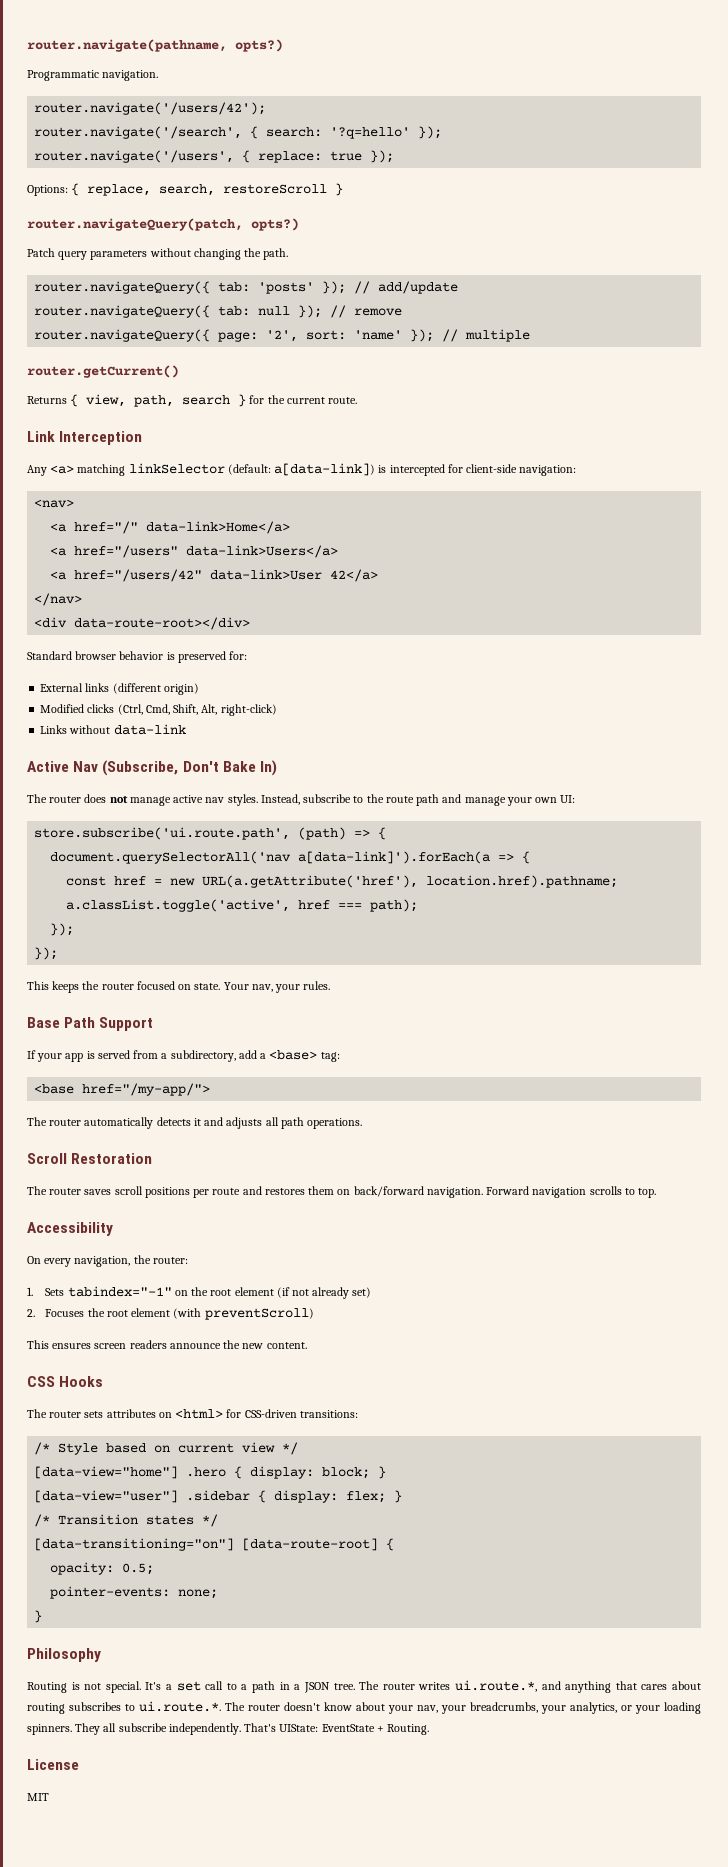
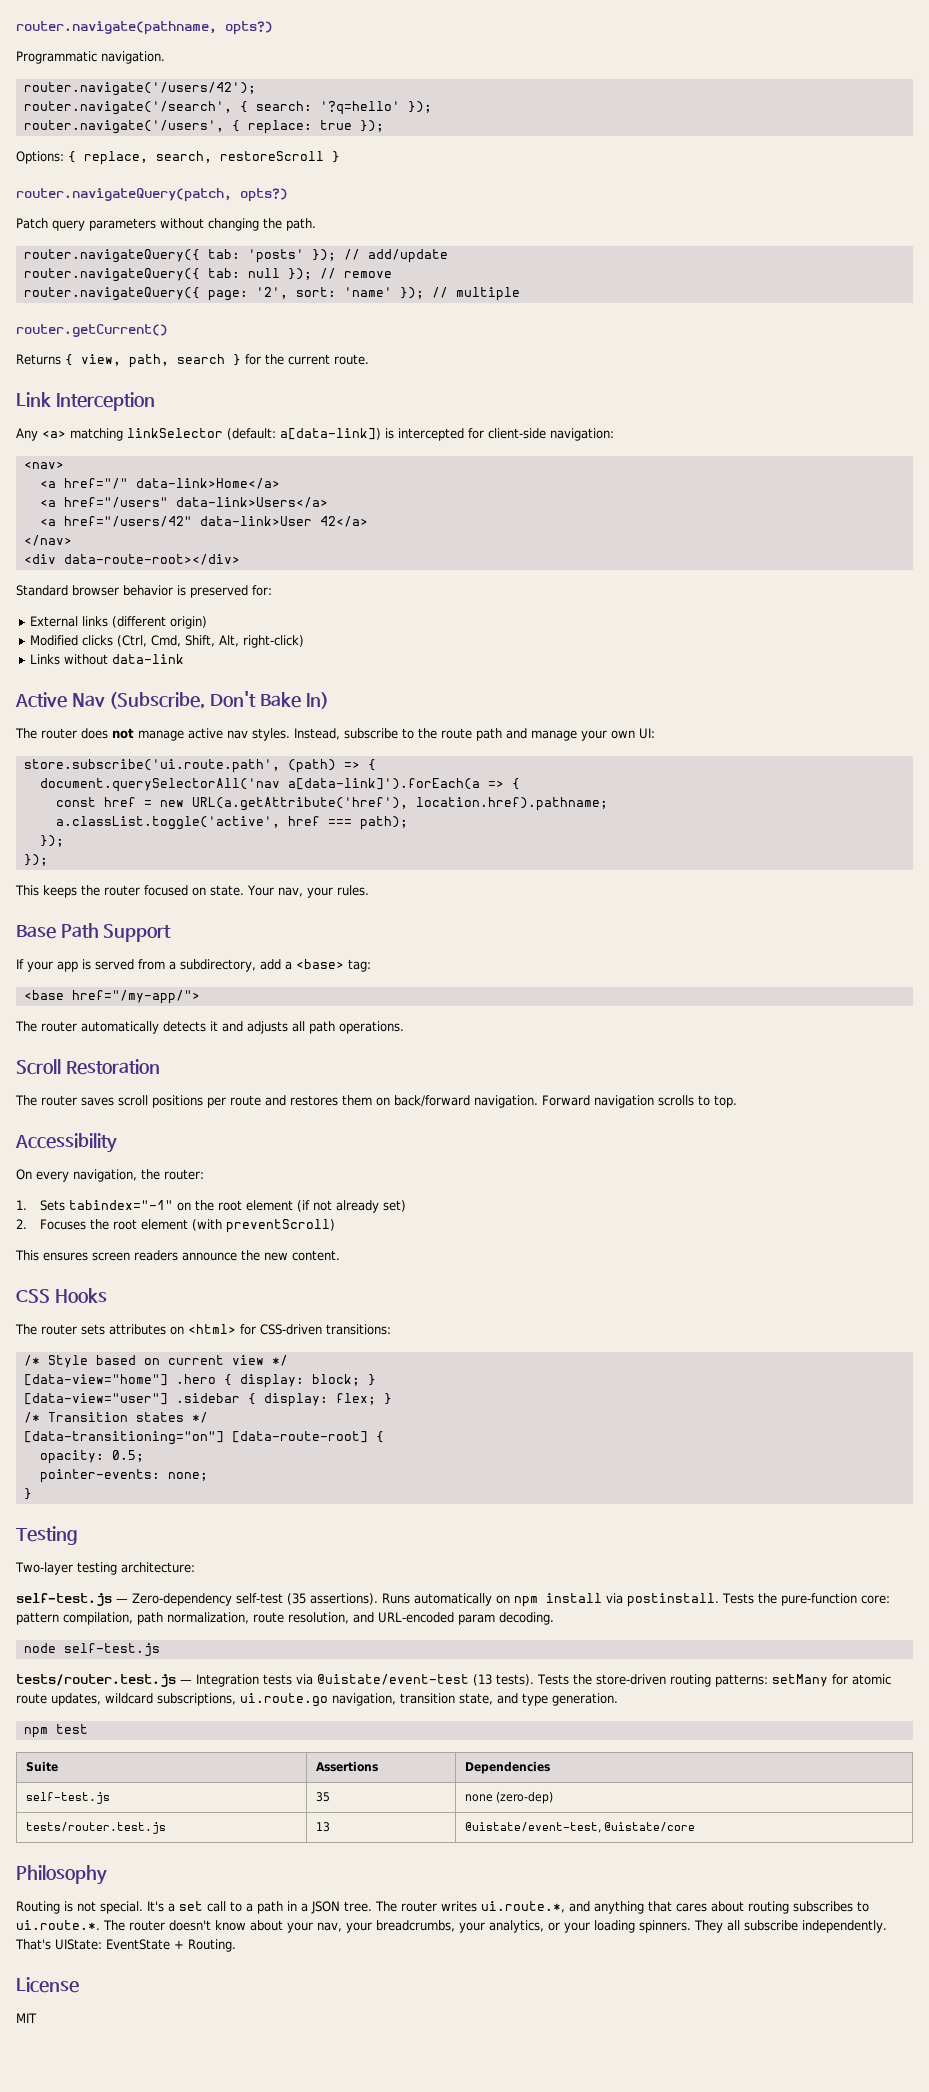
(43, 1616) none -> [16,1526,78,1545] [15,1562,195,1575] [16,1593,890,1607] [16,1612,554,1625] [23,1643,160,1657] [16,1674,891,1687] [16,1693,618,1707] [23,1724,88,1738] [25,1761,58,1772] [315,1761,378,1772] [464,1761,550,1774] [25,1792,110,1804] [315,1792,330,1802] [464,1791,553,1804] [25,1822,166,1834] [315,1822,330,1832] [464,1822,695,1833] // Testing // Two-layer testing architecture: // self-test.js — Zero-dependency self-test (35 assertions). Runs automatically on npm install via postinstall. Tests the pure-function core: pattern compilation, path normalization, route resolution, and URL-encoded param decoding. // node self-test.js // tests/router.test.js — Integration tests via @uistate/event-test (13 tests). Tests the store-driven routing patterns: setMany for atomic route updates, wildcard subscriptions, ui.route.go navigation, transition state, and type generation. // npm test // Suite | Assertions | Dependencies // self-test.js | 35 | none (zero-dep) // tests/router.test.js | 13 | @uistate/event-test, @uistate/core

